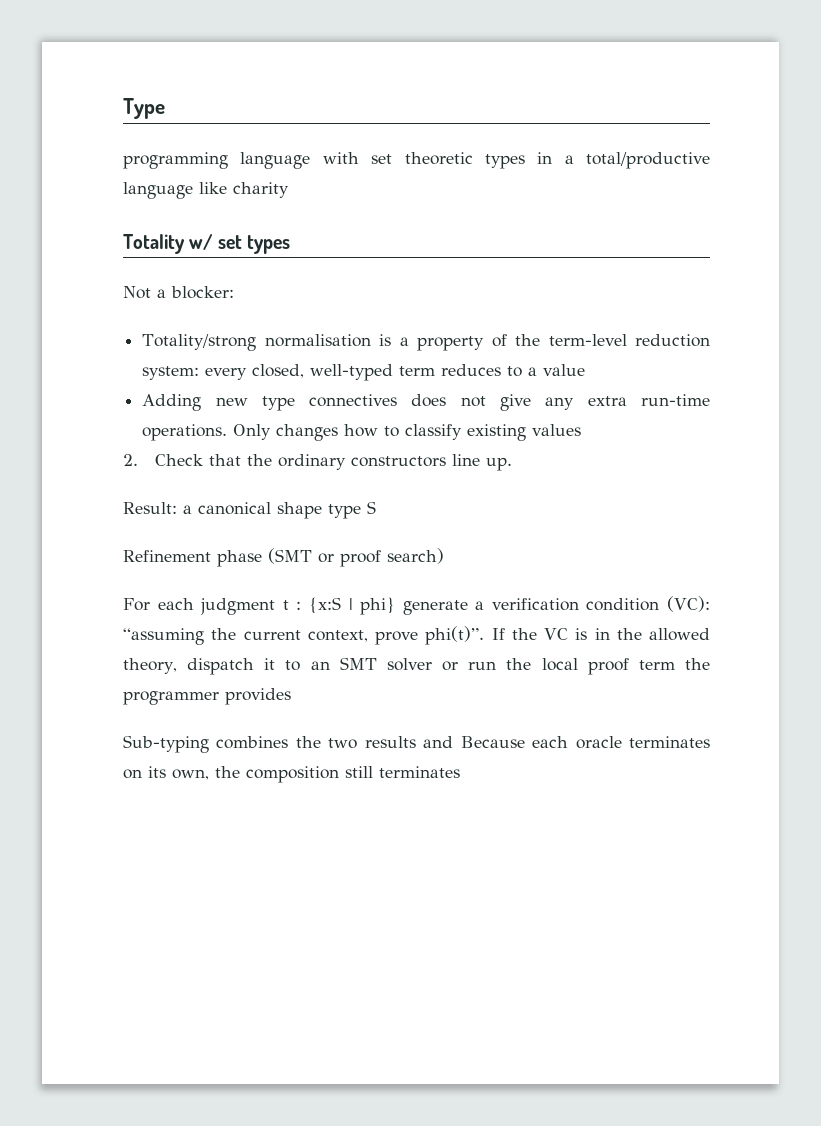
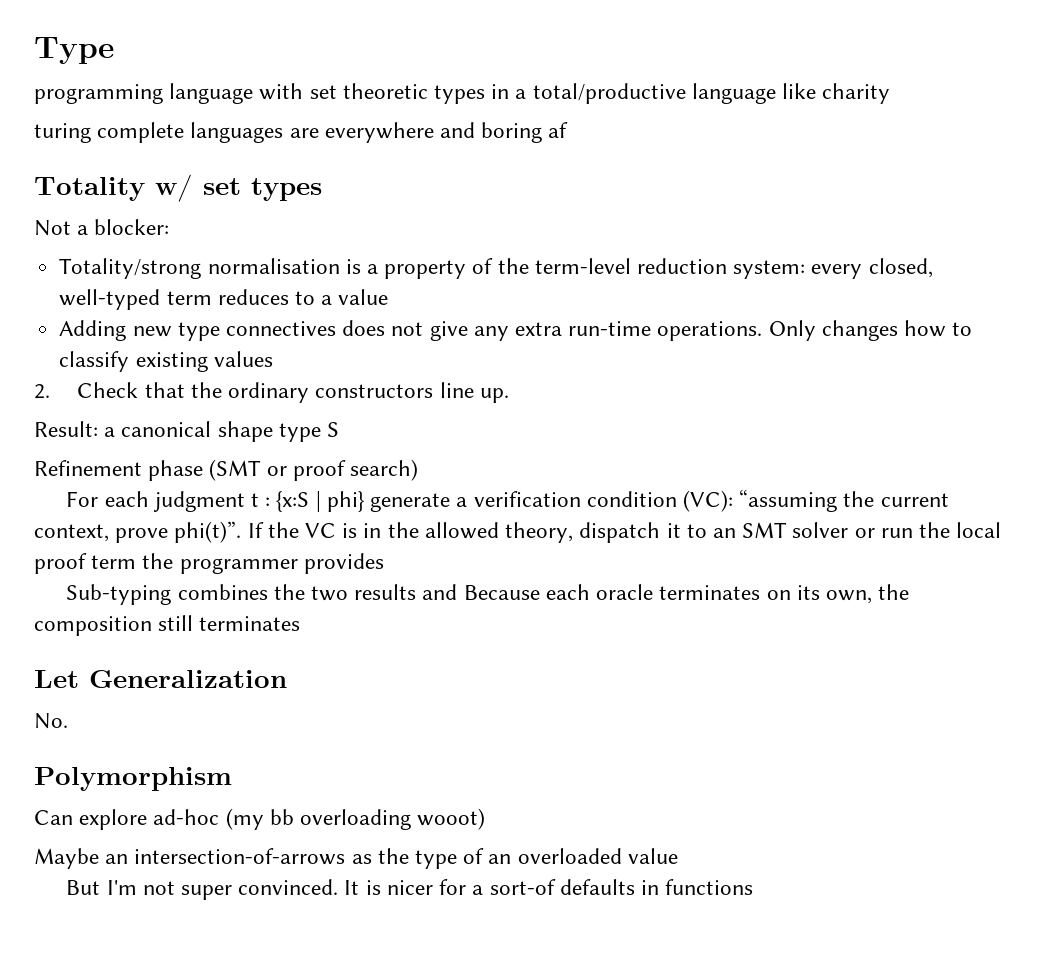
(289, 190) none -> [34,122,569,143] // turing complete languages are everywhere and boring af
(460, 772) none -> [34,670,287,688] [34,713,68,729] [34,767,232,791] [34,808,486,830] [34,848,678,869] [66,879,754,900] // Let Generalization // No. // Polymorphism // Can explore ad-hoc (my bb overloading wooot) // Maybe an intersection-of-arrows as the type of an overloaded value // But I'm not super convinced. It is nicer for a sort-of defaults in functions

